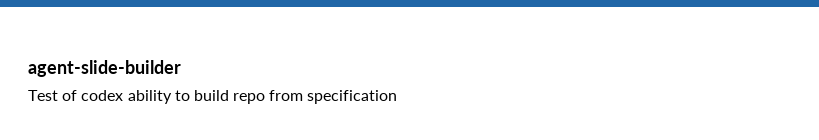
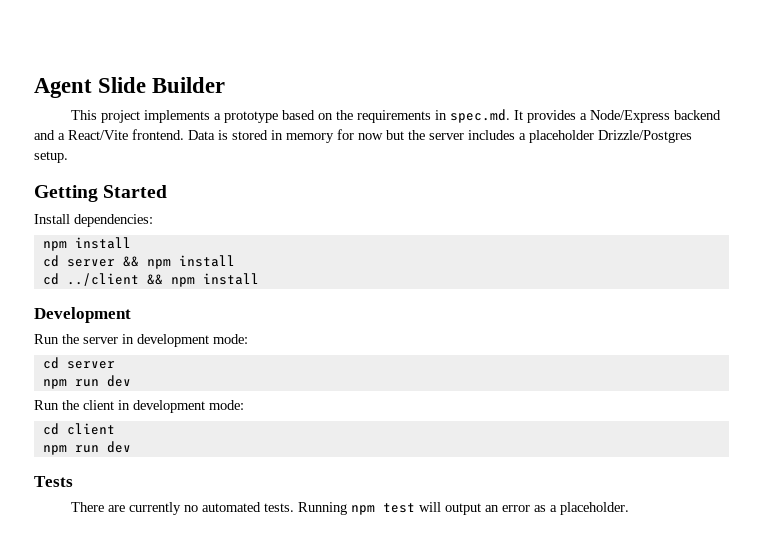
[28,60,181,77] [28,90,398,104] agent-slide-builder // Test of codex ability to build repo from specification -> [34,77,226,98] [70,109,721,123] [34,129,692,143] [34,151,68,163] [34,185,168,202] [34,214,153,227] [42,237,131,251] [42,255,235,269] [42,273,259,287] [34,307,131,323] [34,334,248,347] [42,357,115,369] [42,375,131,389] [34,400,244,413] [42,423,115,435] [42,441,131,455] [34,476,73,487] [70,502,629,515] Agent Slide Builder // This project implements a prototype based on the requirements in spec.md. It provides a Node/Express backend and a React/Vite frontend. Data is stored in memory for now but the server includes a placeholder Drizzle/Postgres setup. // Getting Started // Install dependencies: // npm install // cd server && npm install // cd ../client && npm install // Development // Run the server in development mode: // cd server // npm run dev // Run the client in development mode: // cd client // npm run dev // Tests // There are currently no automated tests. Running npm test will output an error as a placeholder.

